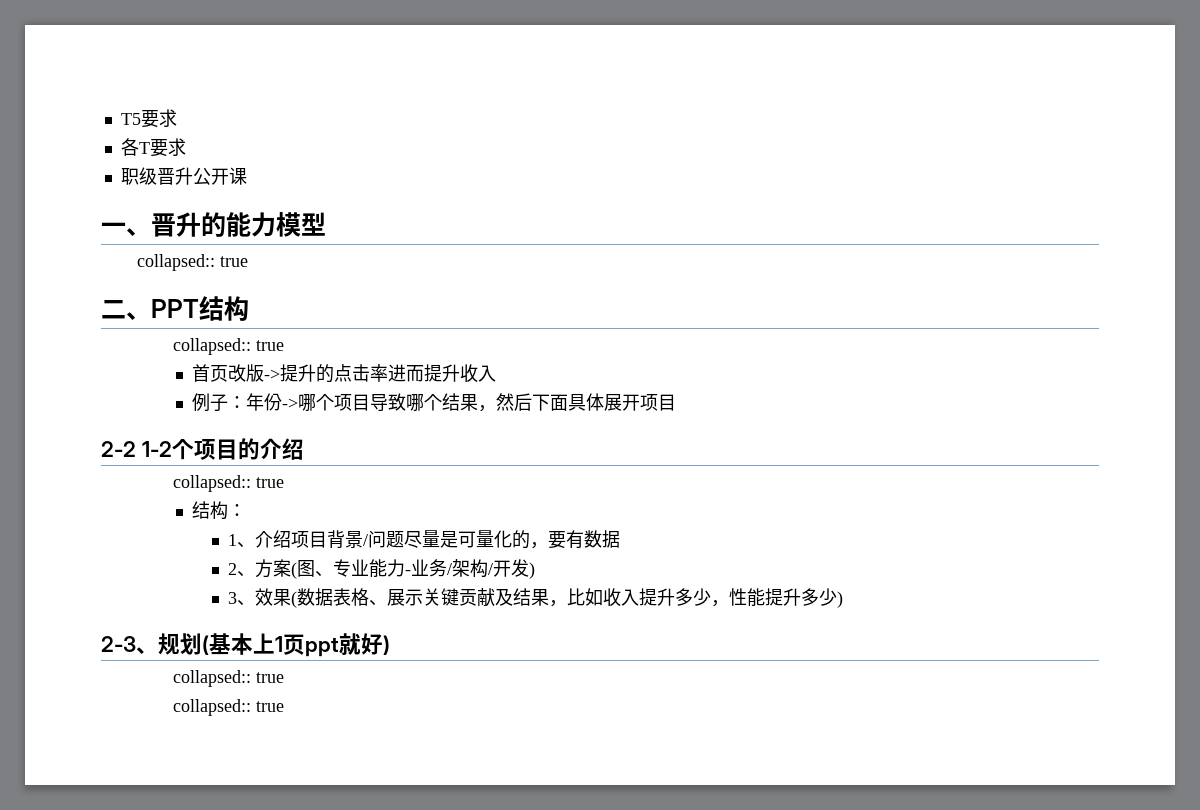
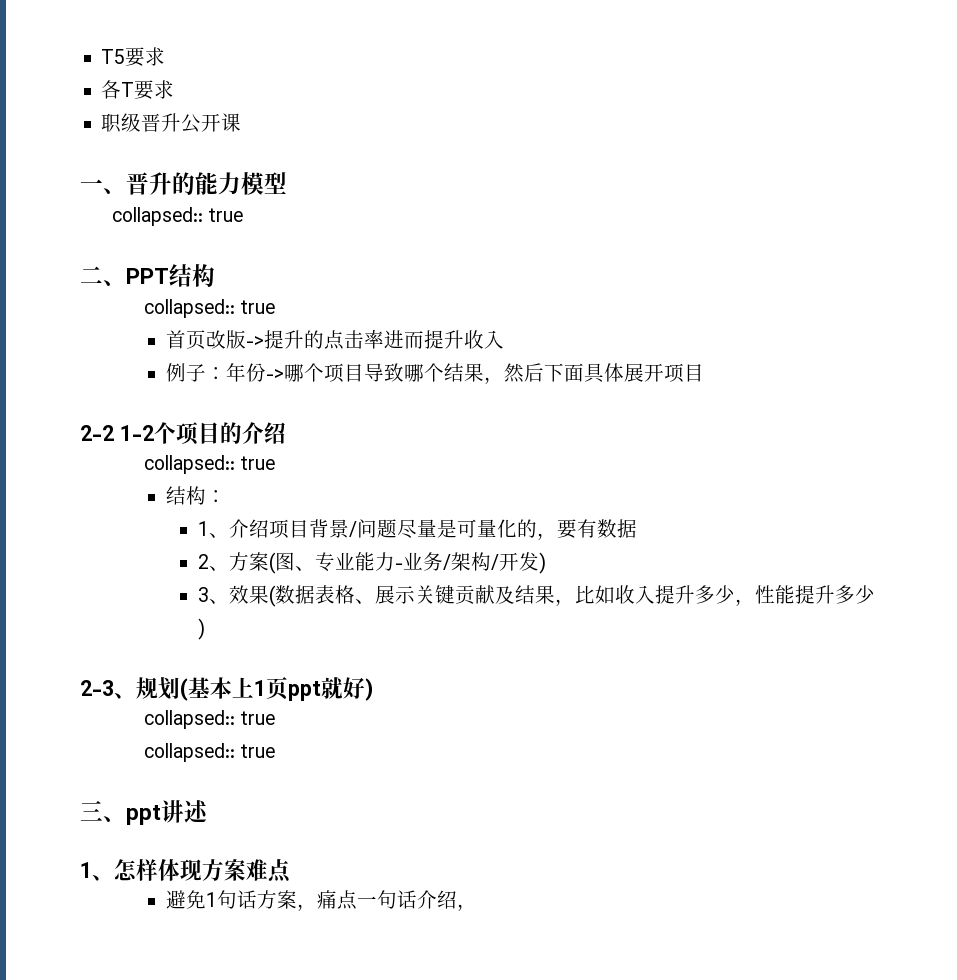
(284, 706) none -> [80,800,208,825] [80,859,291,883] [165,890,477,911] // 三、ppt讲述 // 1、怎样体现方案难点 // 避免1句话方案，痛点一句话介绍，

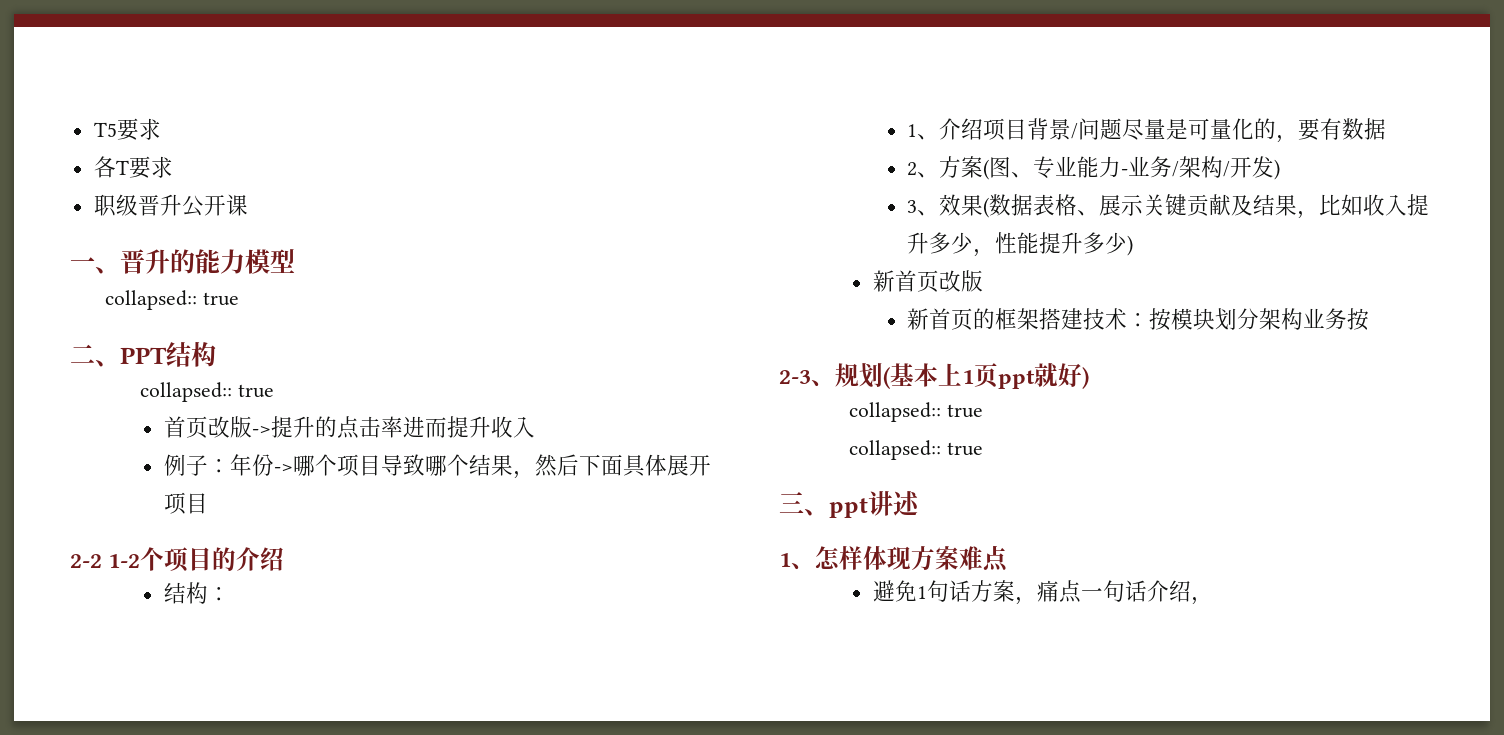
[144,455,276,474] // collapsed:: true -> (285, 559) none
(205, 629) none -> [872,270,983,292] [907,308,1370,331] // 新首页改版 // 新首页的框架搭建技术：按模块划分架构业务按

